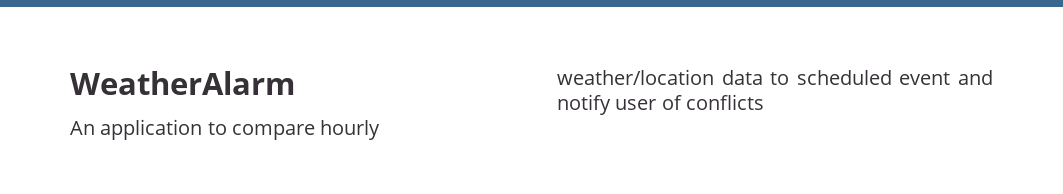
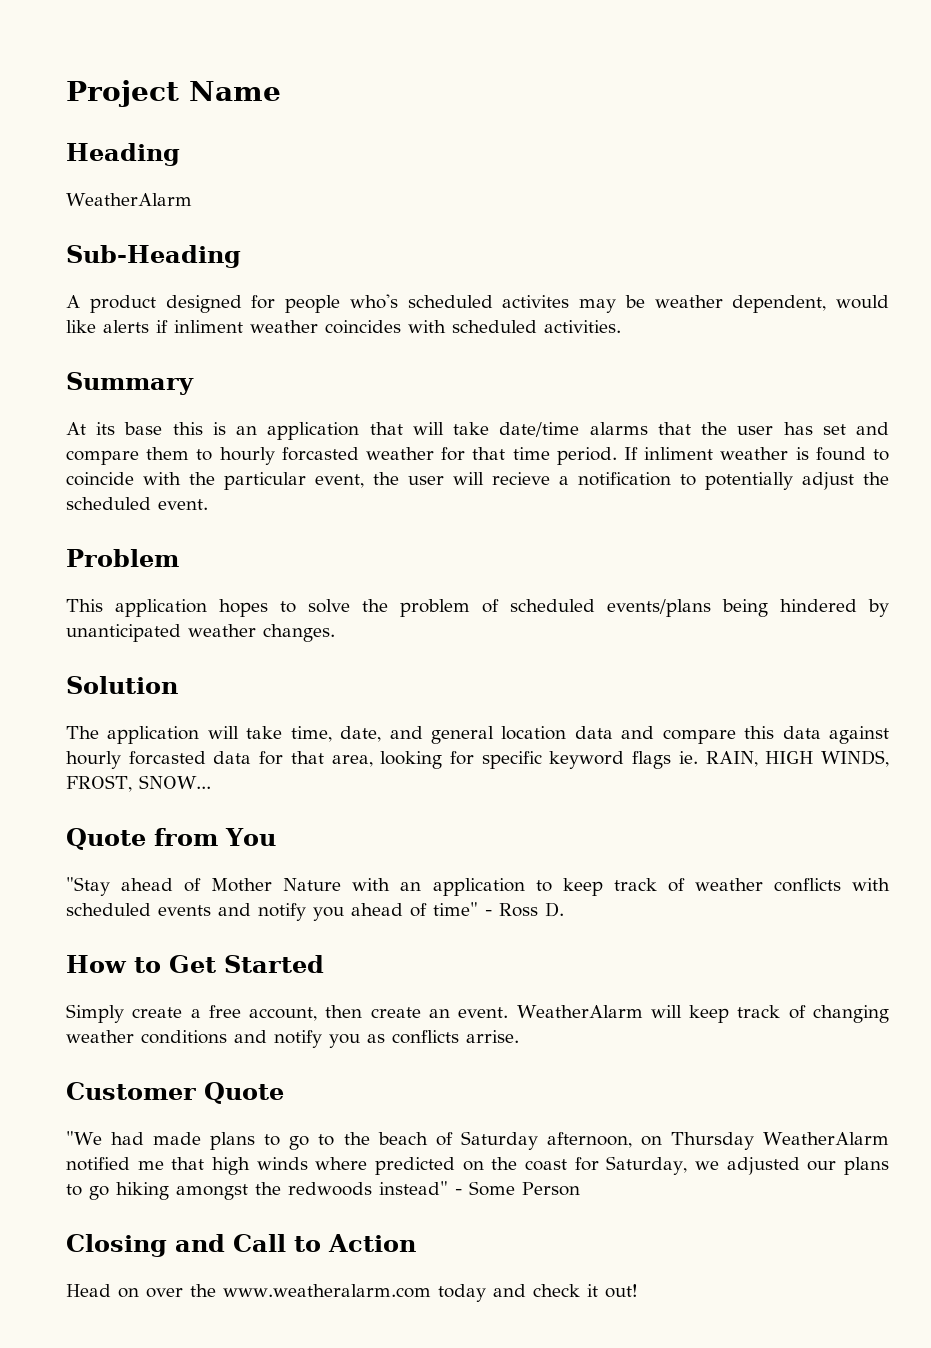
[70,71,295,95] [70,119,381,140] [557,69,993,85] [557,94,764,115] WeatherAlarm // An application to compare hourly weather/location data to scheduled event and notify user of conflicts -> [66,80,281,107] [66,143,180,166] [66,193,192,206] [66,245,241,268] [66,294,889,313] [66,320,621,334] [66,372,194,395] [66,422,890,440] [66,447,890,465] [66,472,889,490] [66,497,208,510] [66,549,179,567] [66,599,889,617] [66,624,335,642] [66,676,178,694] [66,726,890,744] [66,750,889,769] [66,775,211,792] [66,828,276,850] [66,877,890,896] [66,902,564,921] [66,955,324,973] [66,1004,889,1023] [66,1030,519,1048] [66,1082,284,1104] [66,1131,890,1150] [66,1156,890,1175] [66,1181,580,1200] [66,1234,416,1257] [66,1284,638,1302] Project Name // Heading // WeatherAlarm // Sub-Heading // A product designed for people who's scheduled activites may be weather dependent, would like alerts if inliment weather coincides with scheduled activities. // Summary // At its base this is an application that will take date/time alarms that the user has set and compare them to hourly forcasted weather for that time period. If inliment weather is found to coincide with the particular event, the user will recieve a notification to potentially adjust the scheduled event. // Problem // This application hopes to solve the problem of scheduled events/plans being hindered by unanticipated weather changes. // Solution // The application will take time, date, and general location data and compare this data against hourly forcasted data for that area, looking for specific keyword flags ie. RAIN, HIGH WINDS, FROST, SNOW... // Quote from You // "Stay ahead of Mother Nature with an application to keep track of weather conflicts with scheduled events and notify you ahead of time" - Ross D. // How to Get Started // Simply create a free account, then create an event. WeatherAlarm will keep track of changing weather conditions and notify you as conflicts arrise. // Customer Quote // "We had made plans to go to the beach of Saturday afternoon, on Thursday WeatherAlarm notified me that high winds where predicted on the coast for Saturday, we adjusted our plans to go hiking amongst the redwoods instead" - Some Person // Closing and Call to Action // Head on over the www.weatheralarm.com today and check it out!

